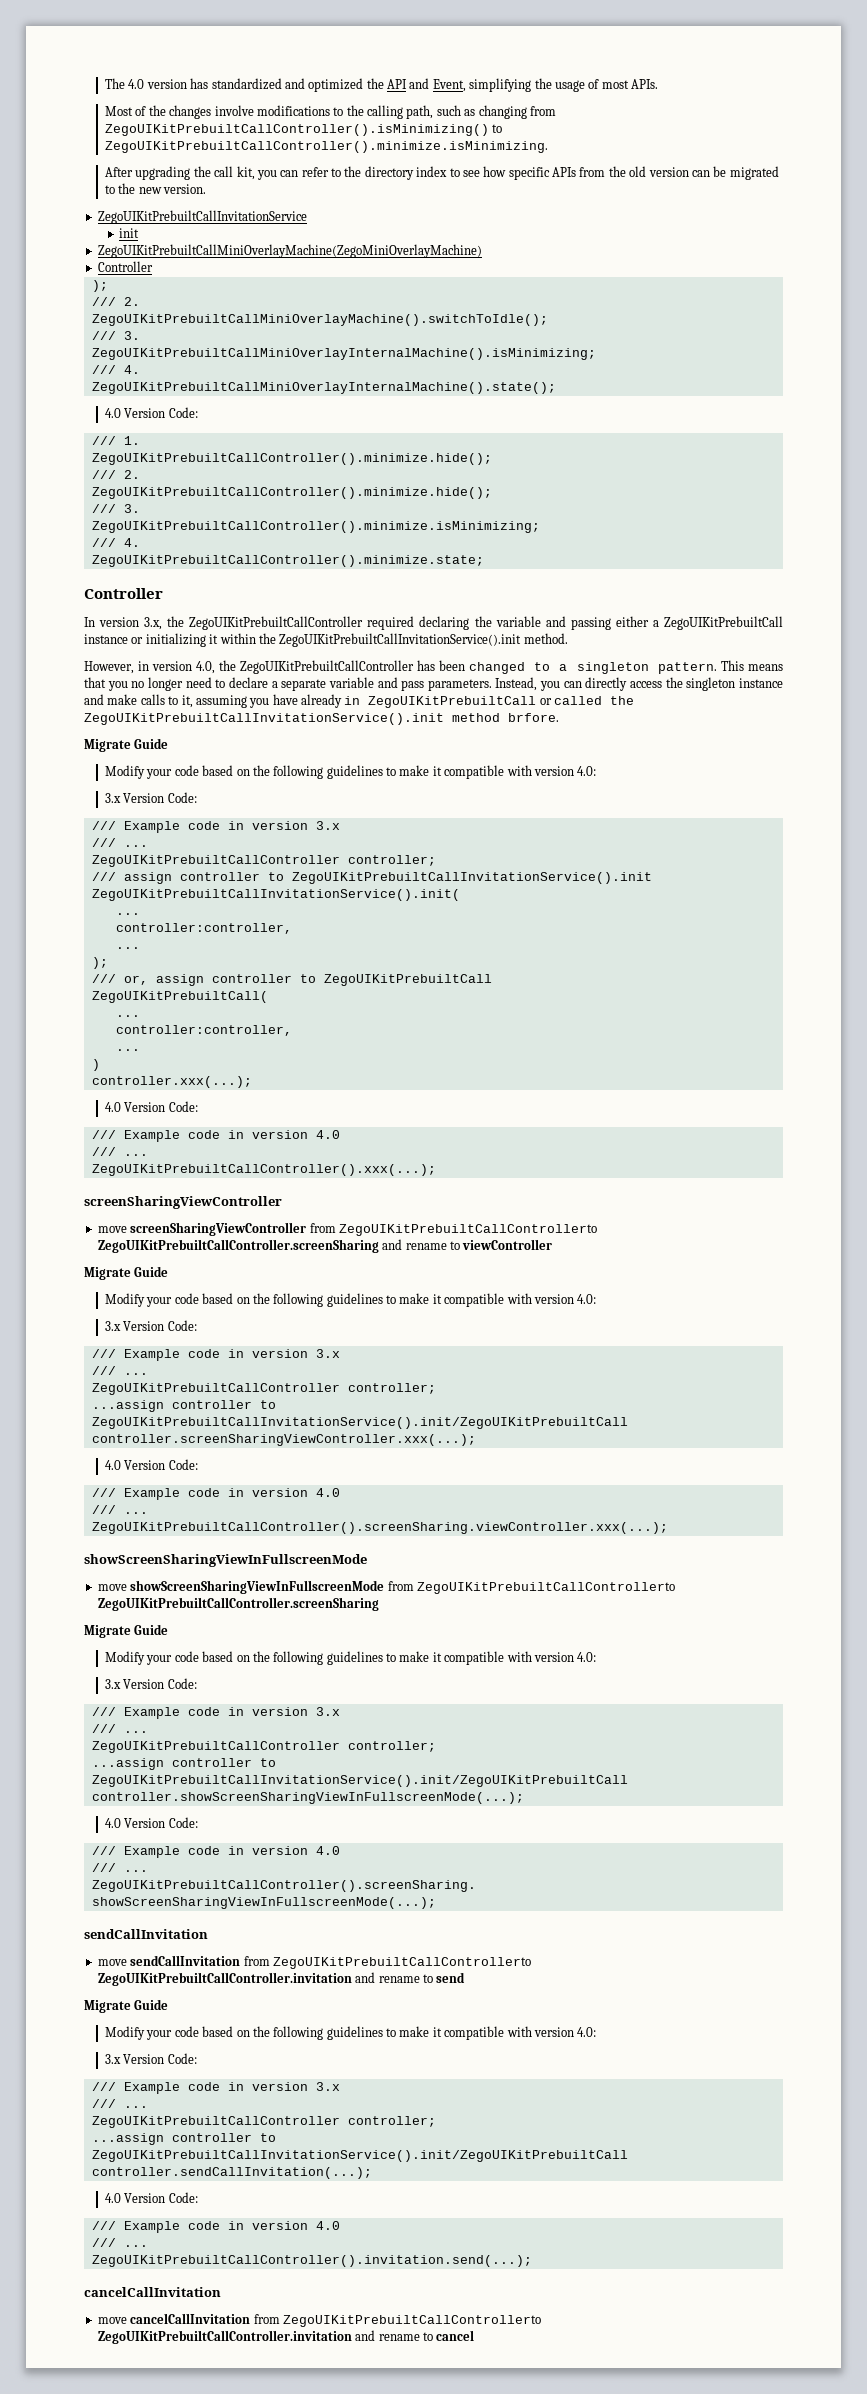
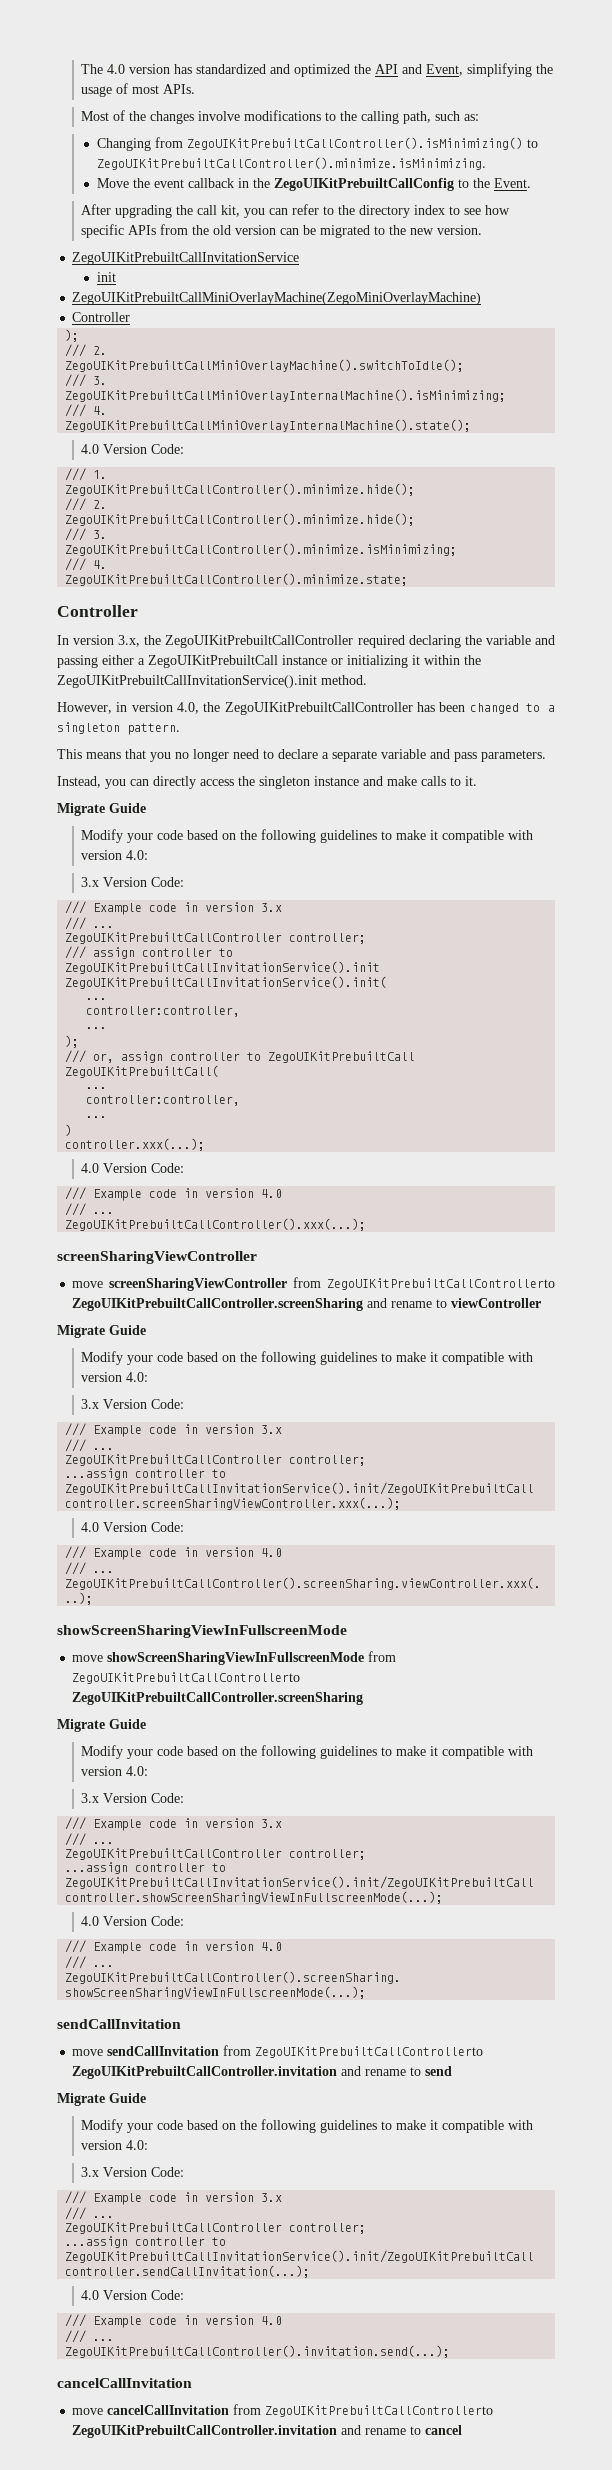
[464,105,527,119] as changing -> [464,114,480,121] [96,138,151,151] as: // Changing
(549, 147) none -> [96,178,531,191] // Move the event callback in the ZegoUIKitPrebuiltCallConfig to the Event.
(718, 668) none -> (180, 729) //
(492, 685) none -> (546, 756) //
[181,694,635,708] [84,713,559,725] it, assuming you have already in ZegoUIKitPrebuiltCall or called the ZegoUIKitPrebuiltCallInvitationService().init method brfore. -> [465,776,477,786] it.

